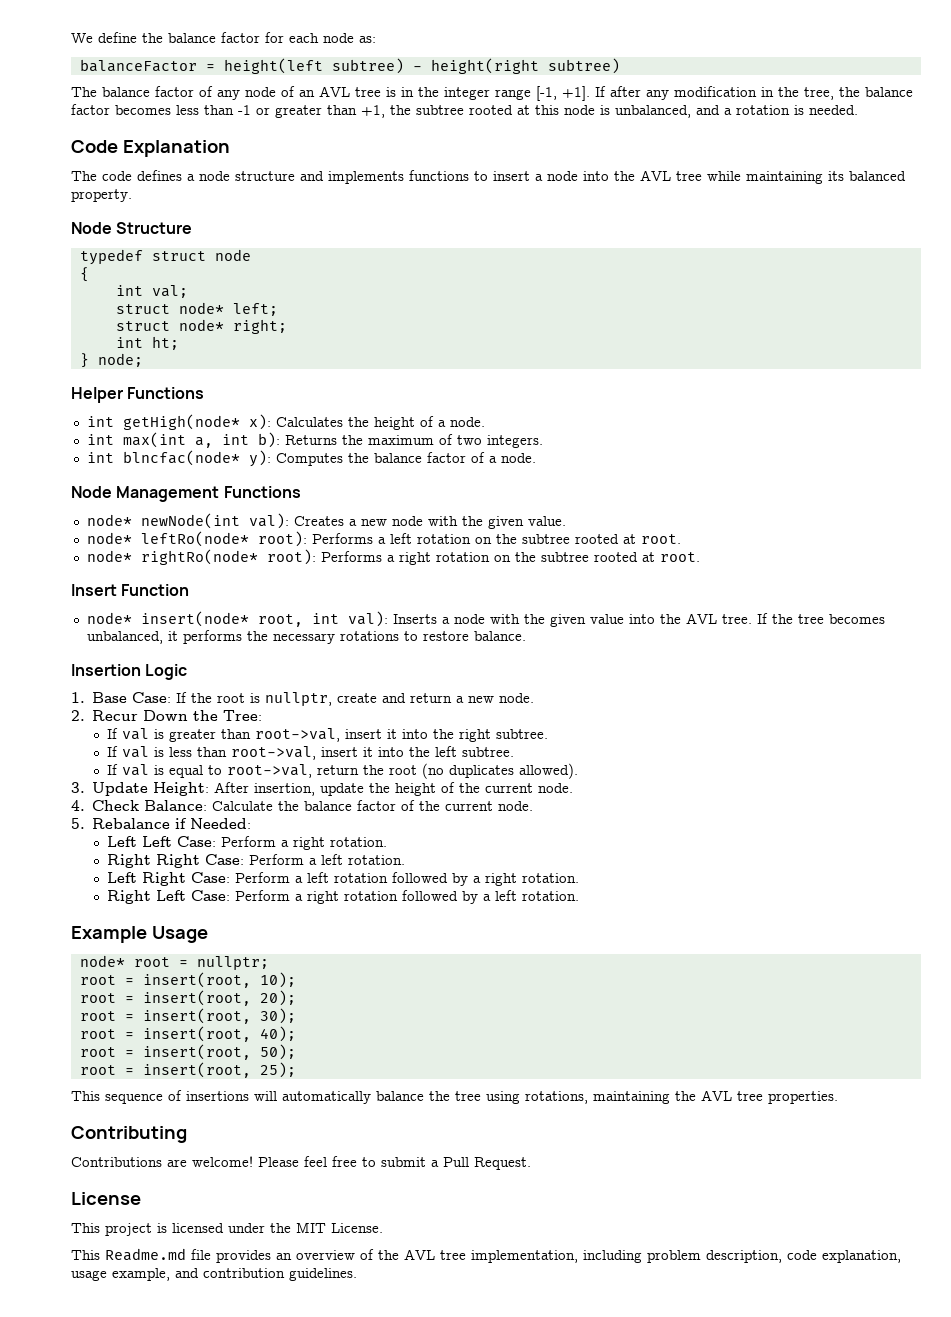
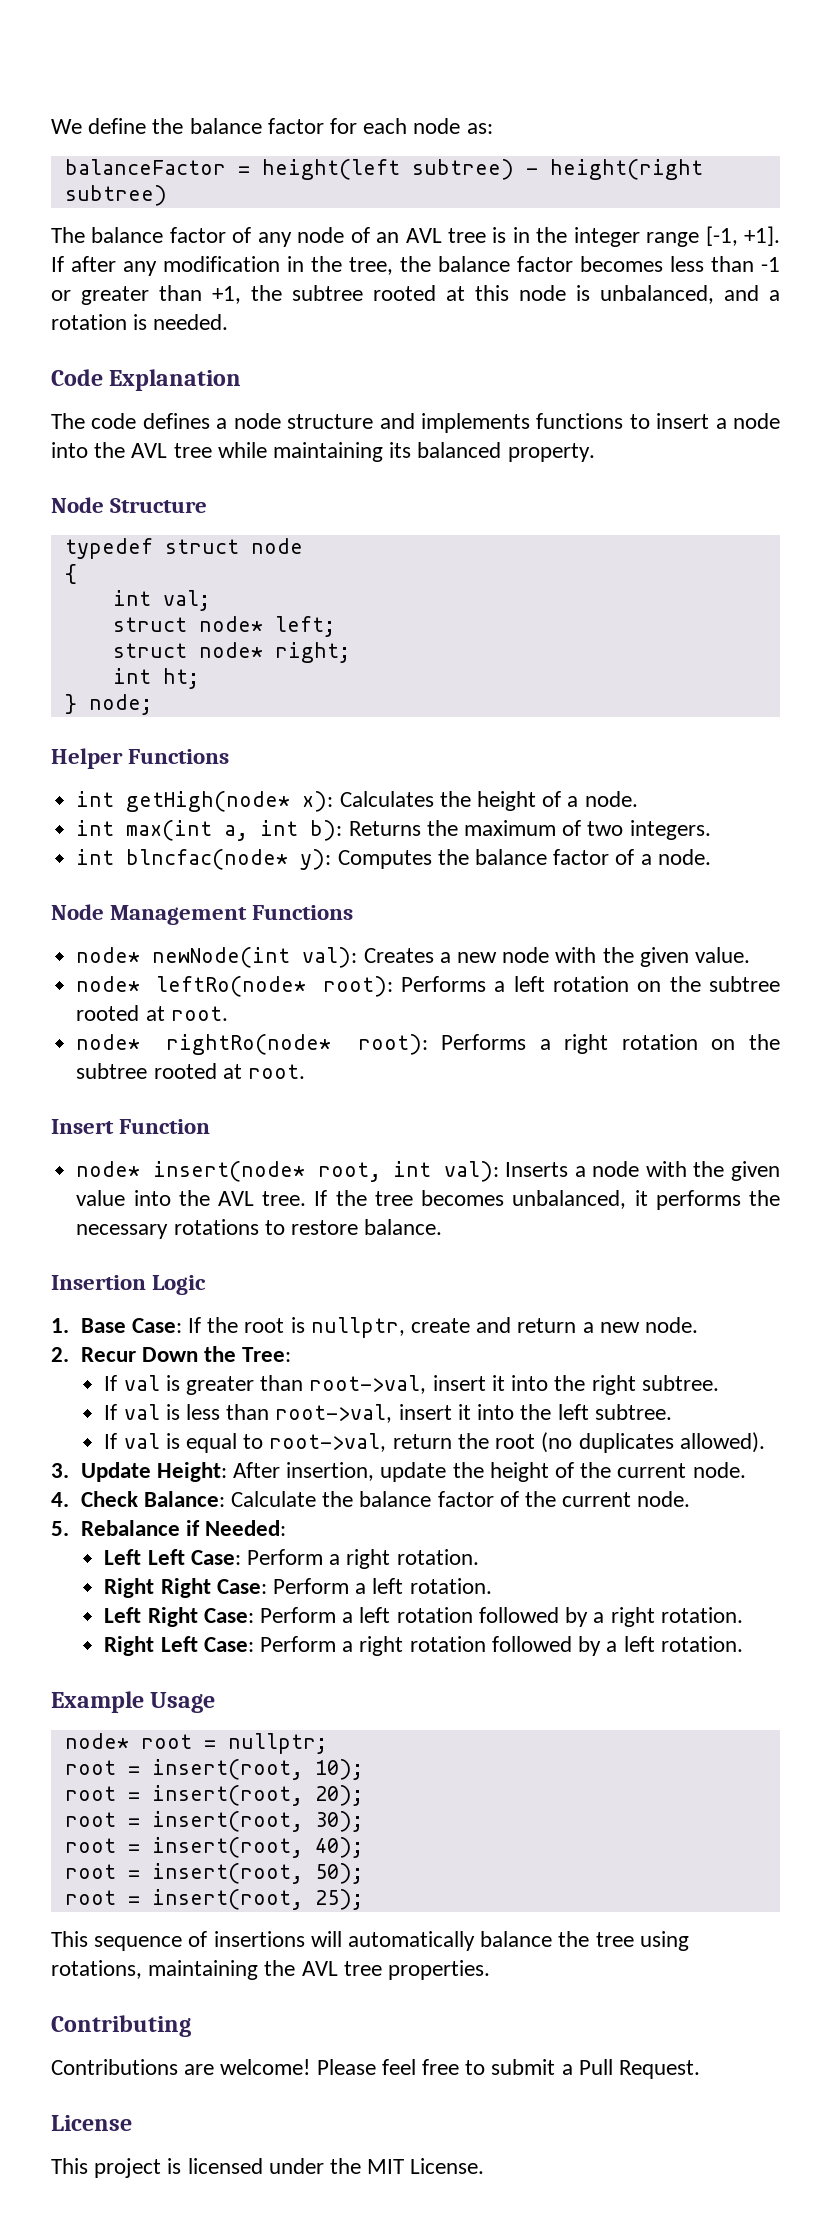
[71,1248,901,1263] [71,1268,357,1281] // This Readme.md file provides an overview of the AVL tree implementation, including problem description, code explanation, usage example, and contribution guidelines. -> (485, 2166) none

